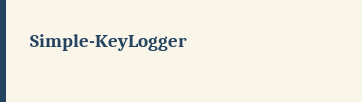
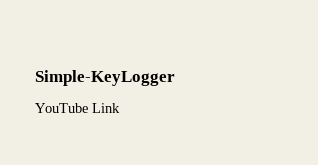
(187, 42) none -> [35,103,120,113] // YouTube Link

